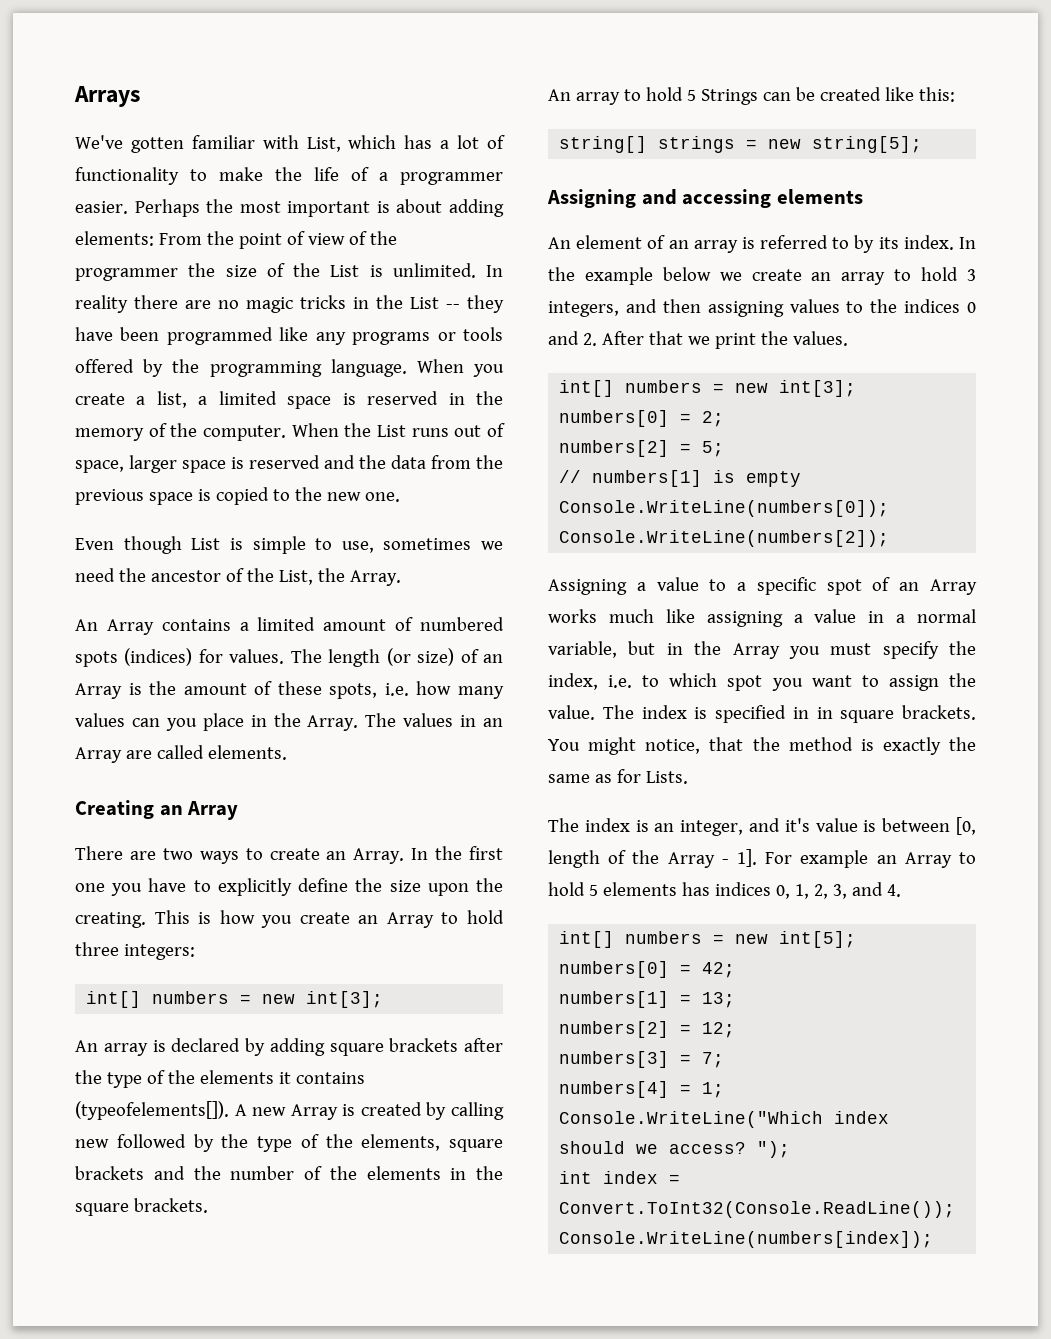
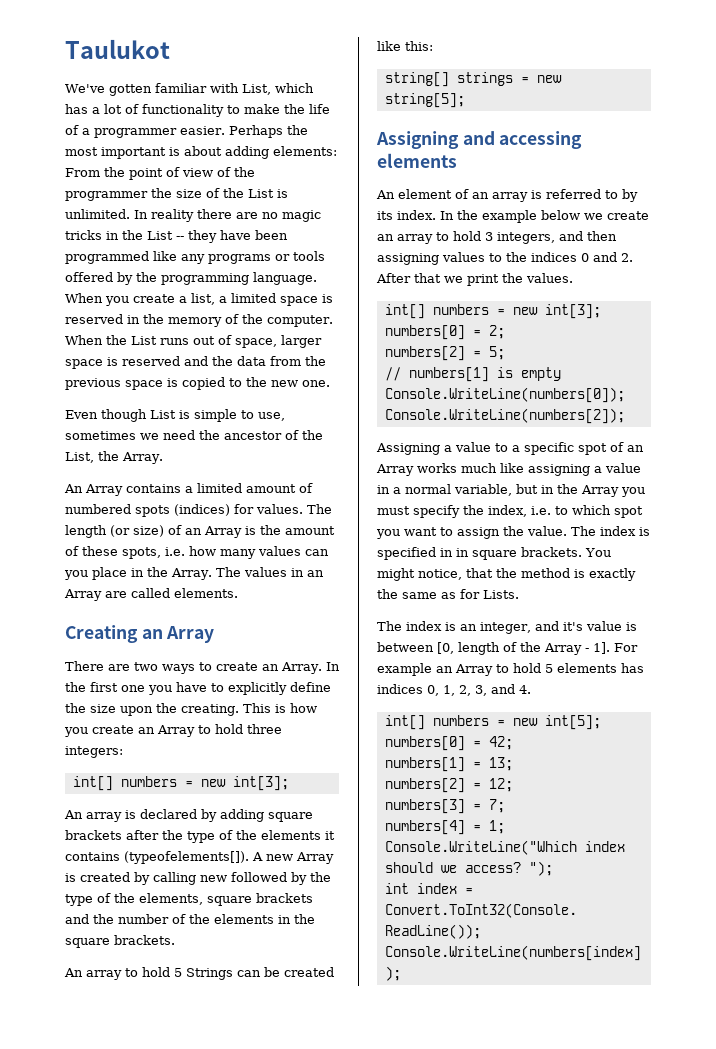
[74,86,140,107] Arrays -> [65,39,170,59] Taulukot

